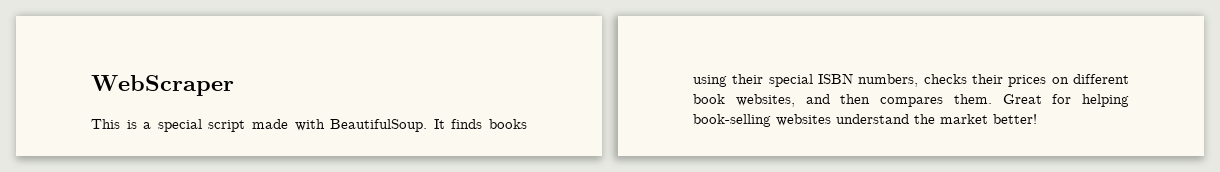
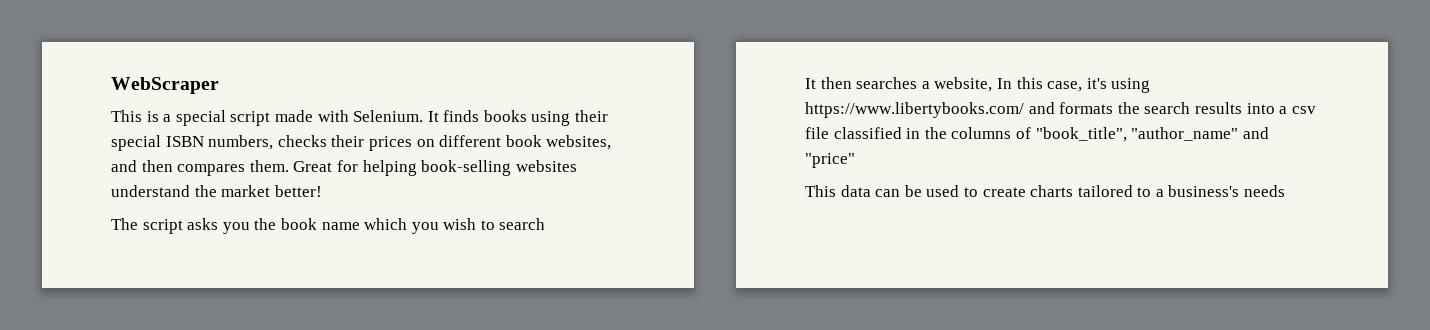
[330,119,428,132] BeautifulSoup. -> [353,110,424,122] Selenium.
(1037, 119) none -> [111,218,546,234] [805,77,1151,93] [805,102,1316,118] [805,127,1269,142] [805,153,855,168] [805,185,1286,197] // The script asks you the book name which you wish to search // It then searches a website, In this case, it's using https://www.libertybooks.com/ and formats the search results into a csv file classified in the columns of "book_title", "author_name" and "price" // This data can be used to create charts tailored to a business's needs

